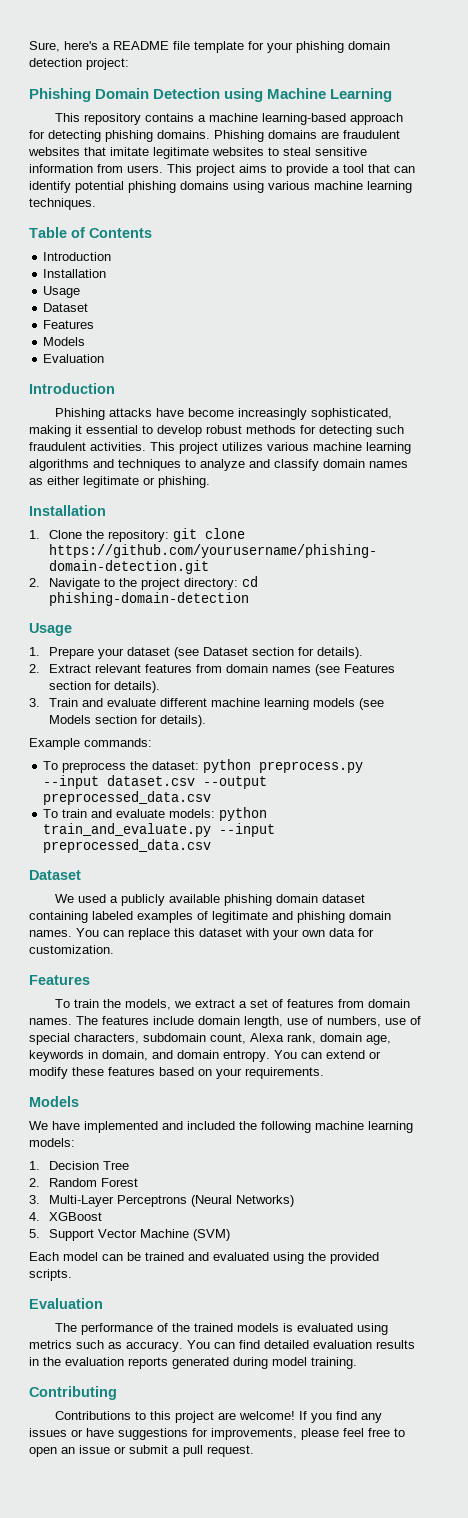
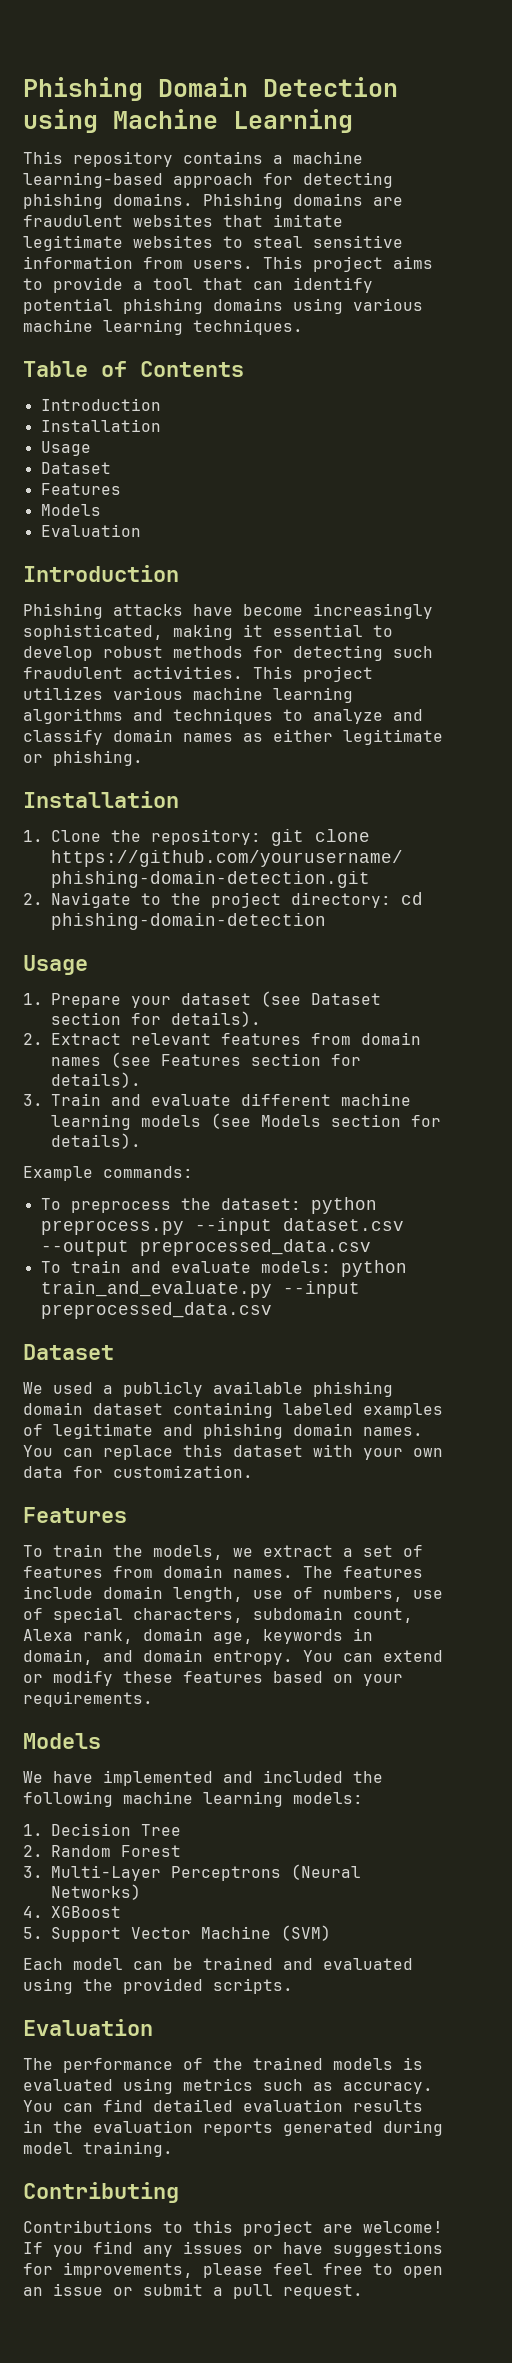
[29,41,390,53] [29,58,129,70] Sure, here's a README file template for your phishing domain detection project: // -> (23, 89) none

